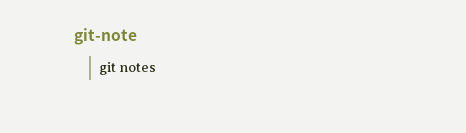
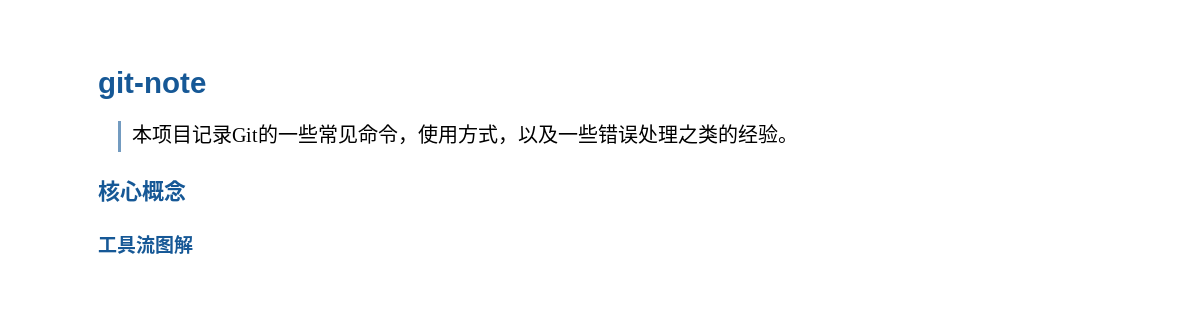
[98,62,156,75] git notes -> [131,124,798,145] [98,180,186,202] [98,235,193,254] 本项目记录Git的一些常见命令，使用方式，以及一些错误处理之类的经验。 // 核心概念 // 工具流图解

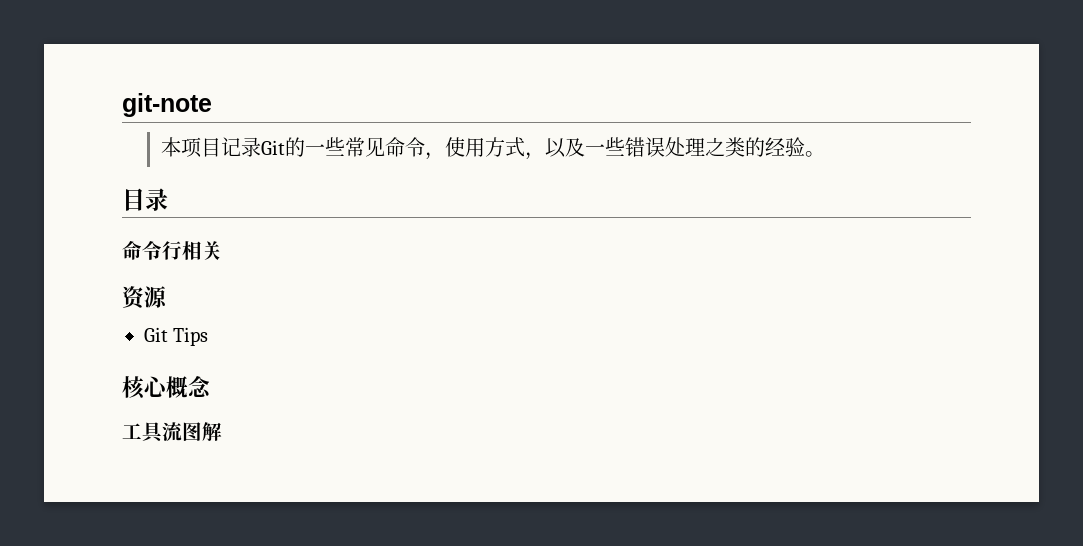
(798, 140) none -> [122,188,168,211] [122,241,222,260] [122,286,167,310] [144,327,209,346] // 目录 // 命令行相关 // 资源 // Git Tips

